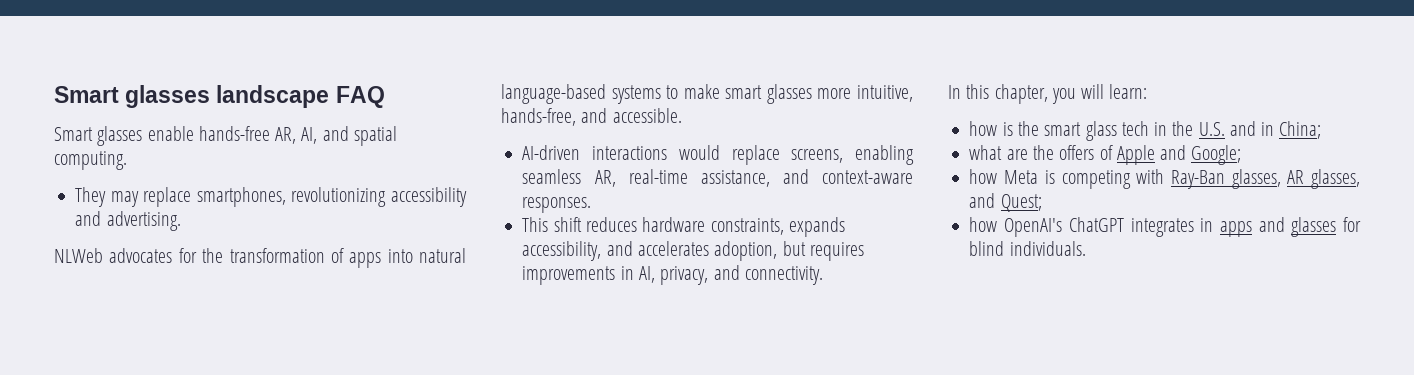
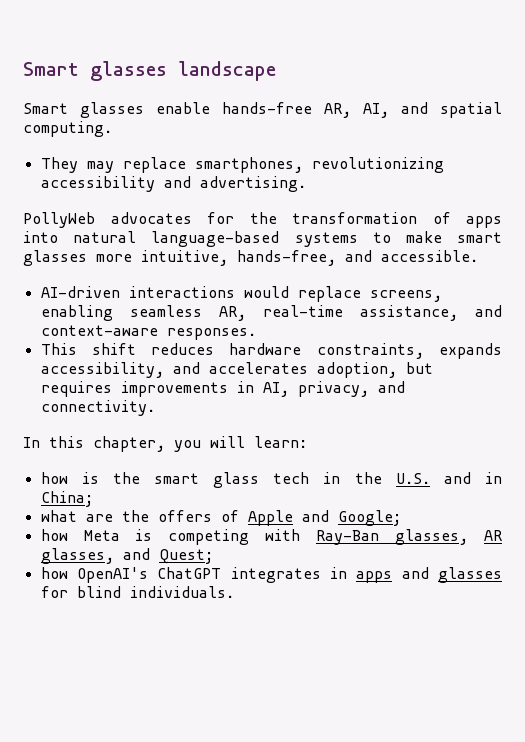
[335,86,385,108] FAQ -> (276, 71) none
[54,248,103,263] NLWeb -> [23,212,95,228] PollyWeb

